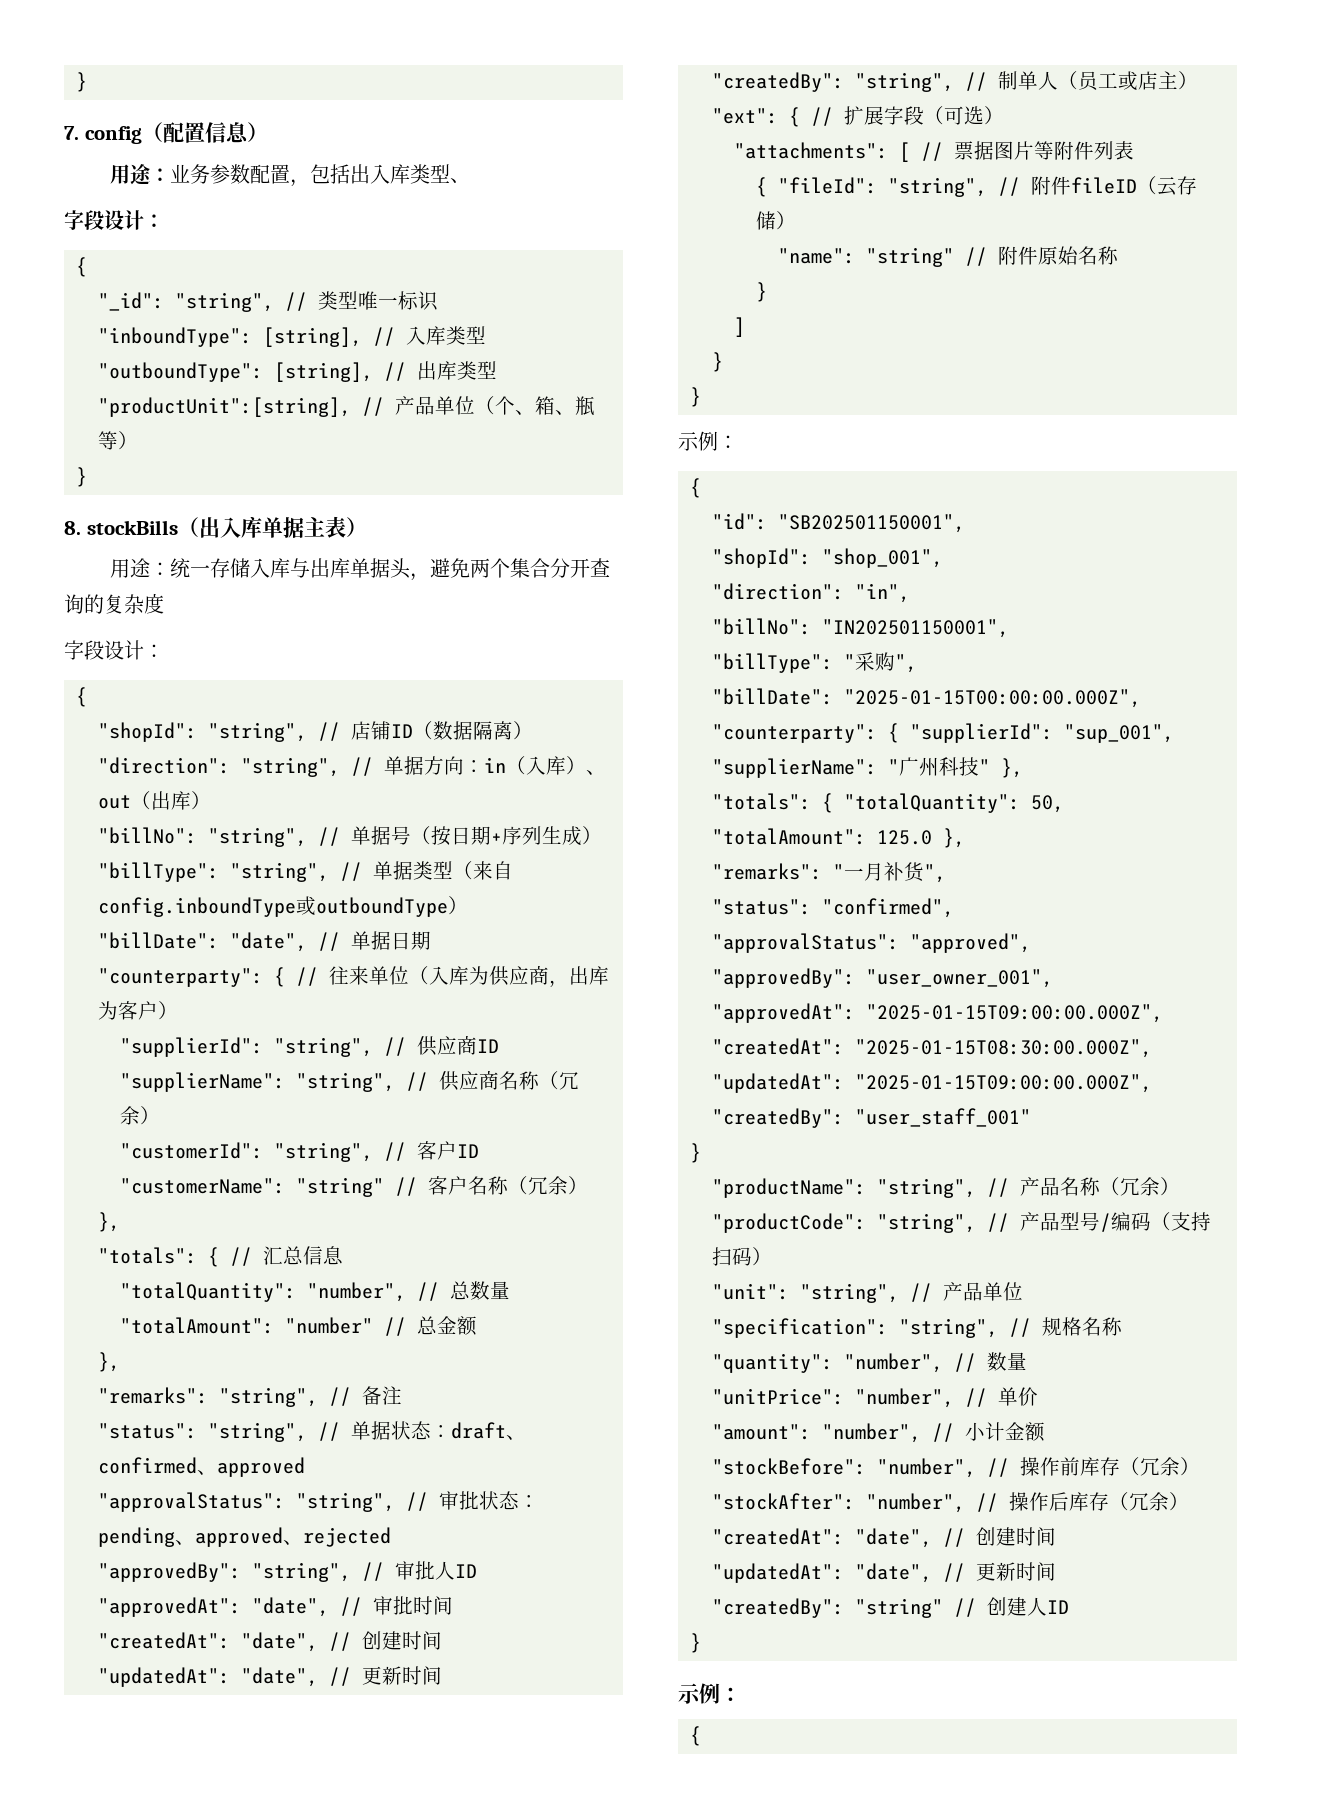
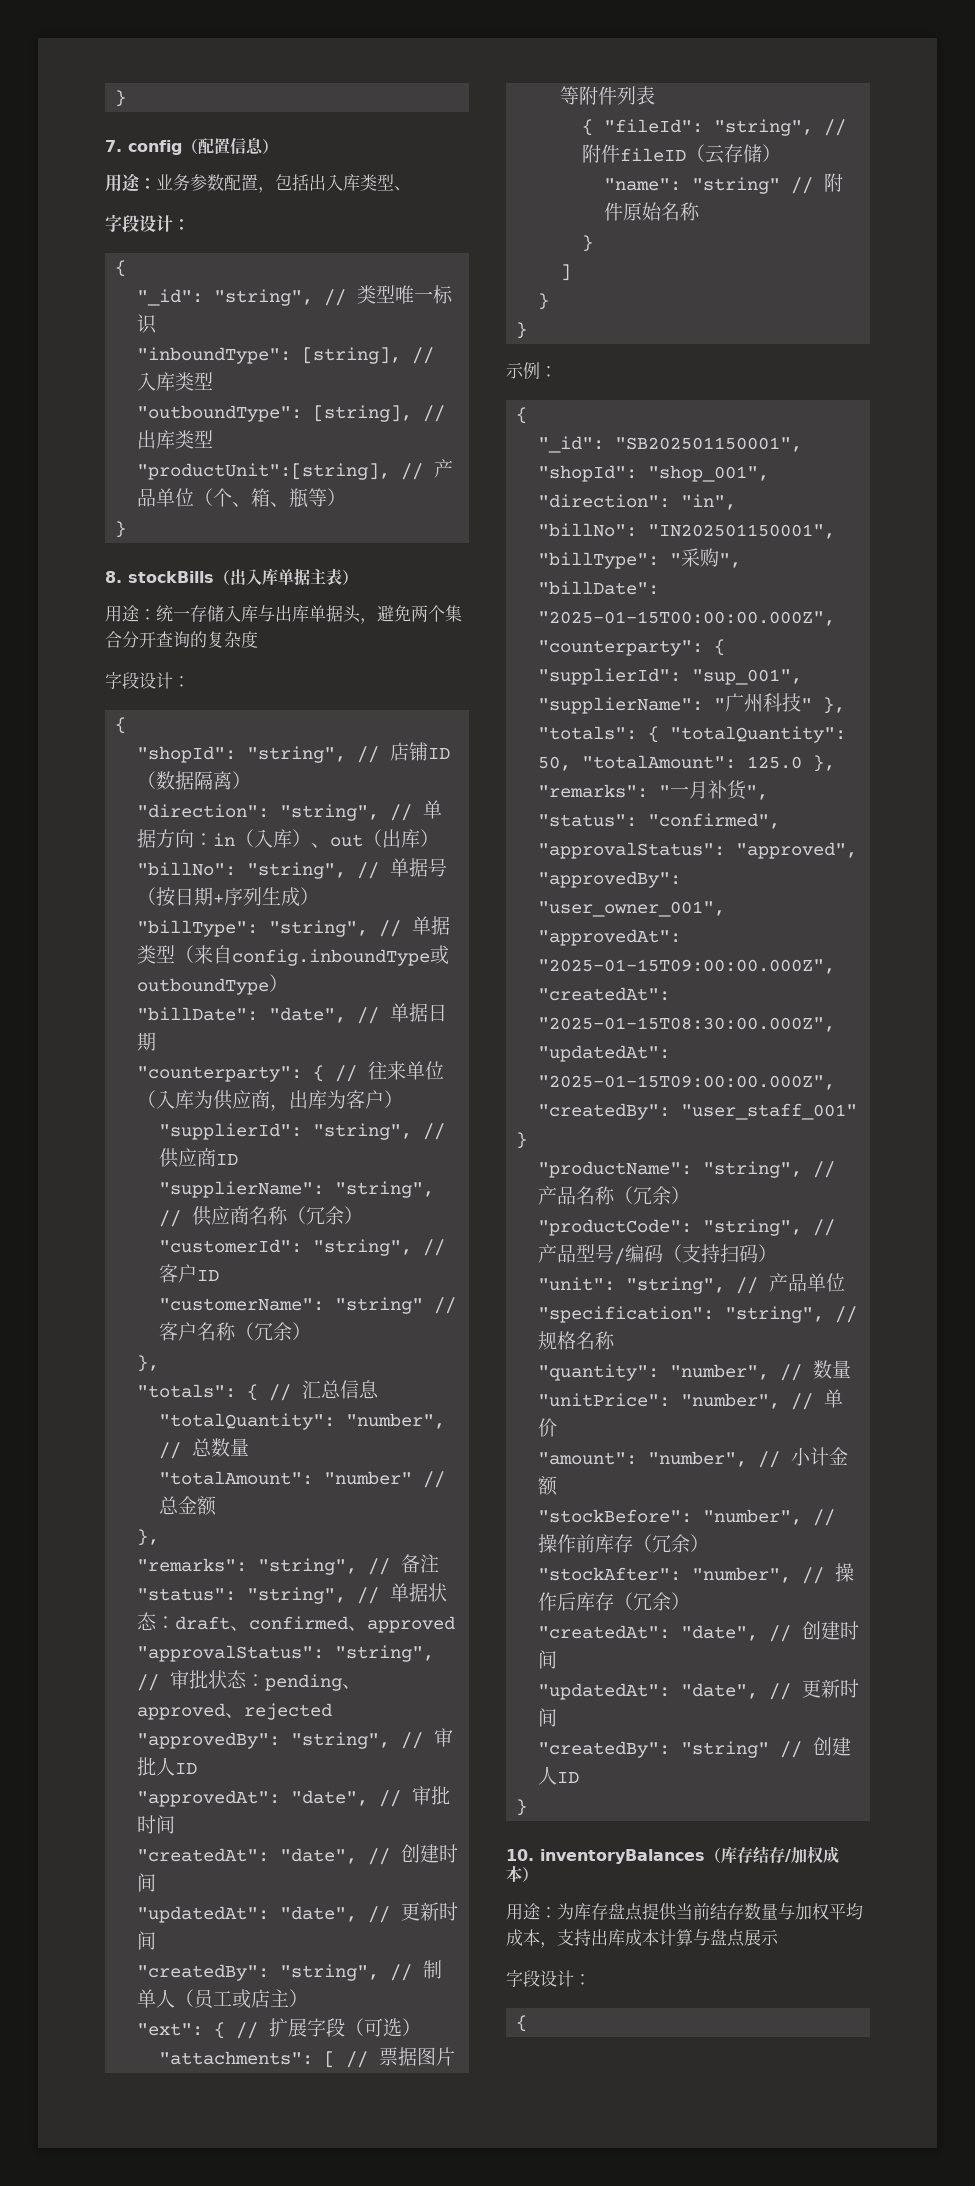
[712,513,767,530] "id": -> [538,436,605,453] "_id":
[678,1683,720,1704] 示例 -> [506,1846,839,1864] [506,1866,538,1882] [506,1903,863,1921] [506,1929,779,1948] [506,1970,574,1987] 10. inventoryBalances（库存结存/加权成本） // 用途：为库存盘点提供当前结存数量与加权平均成本，支持出库成本计算与盘点展示 // 字段设计

